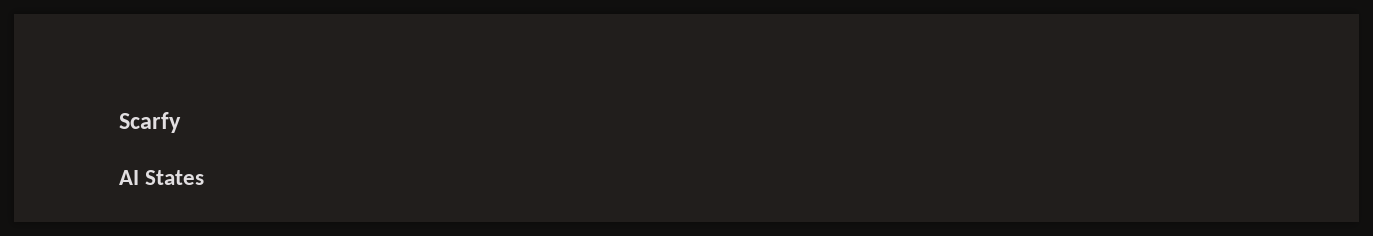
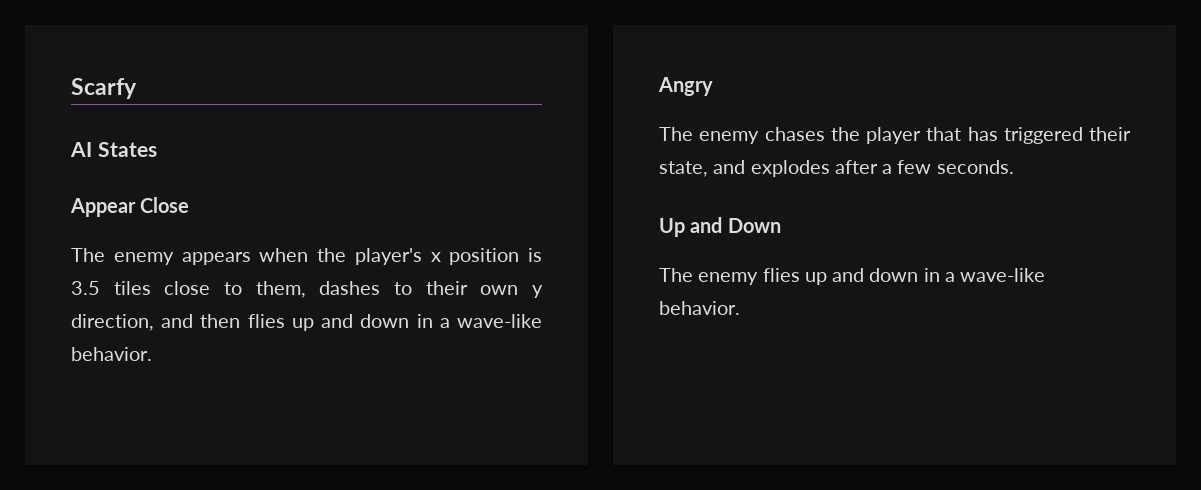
(205, 177) none -> [70,197,190,217] [71,248,542,265] [71,281,543,298] [71,314,542,331] [71,347,152,361] [658,77,713,96] [659,127,1131,144] [659,160,1014,177] [659,217,781,237] [659,268,1046,285] [659,301,740,315] // Appear Close // The enemy appears when the player's x position is 3.5 tiles close to them, dashes to their own y direction, and then flies up and down in a wave-like behavior. // Angry // The enemy chases the player that has triggered their state, and explodes after a few seconds. // Up and Down // The enemy flies up and down in a wave-like behavior.

